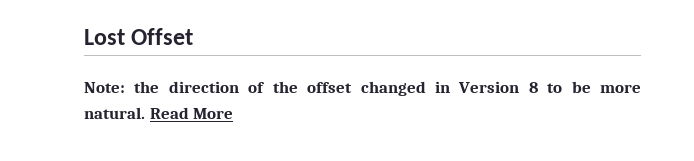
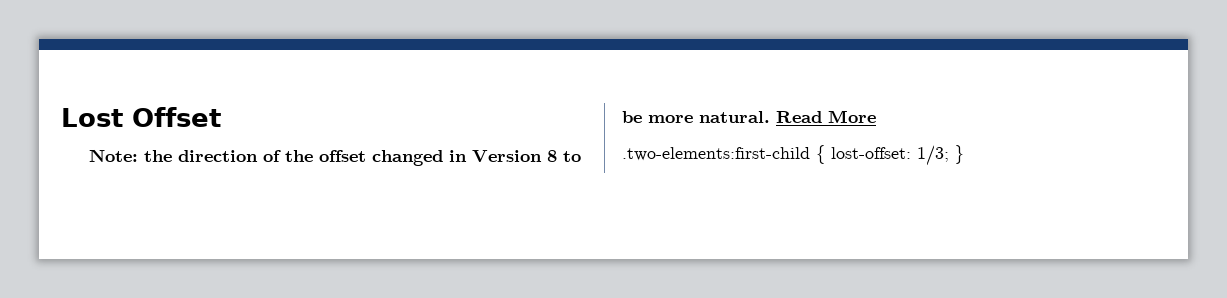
(234, 113) none -> [622,145,964,166] // .two-elements:first-child { lost-offset: 1/3; }

